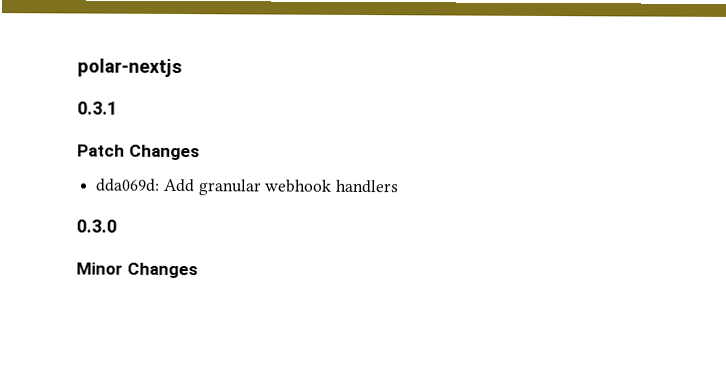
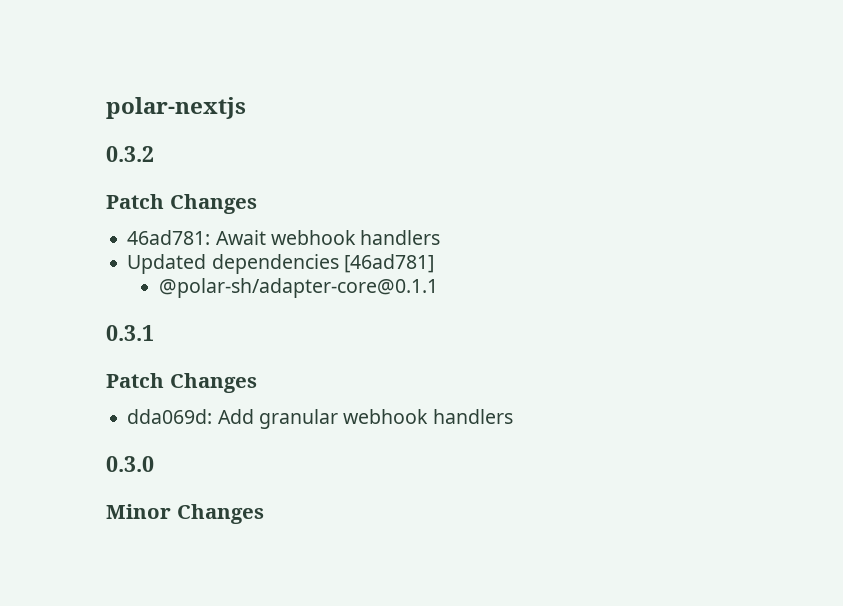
(182, 68) none -> [106,146,154,162] [106,194,257,214] [127,230,441,245] [127,254,434,274] [158,278,438,298] // 0.3.2 // Patch Changes // 46ad781: Await webhook handlers // Updated dependencies [46ad781] // @polar-sh/adapter-core@0.1.1

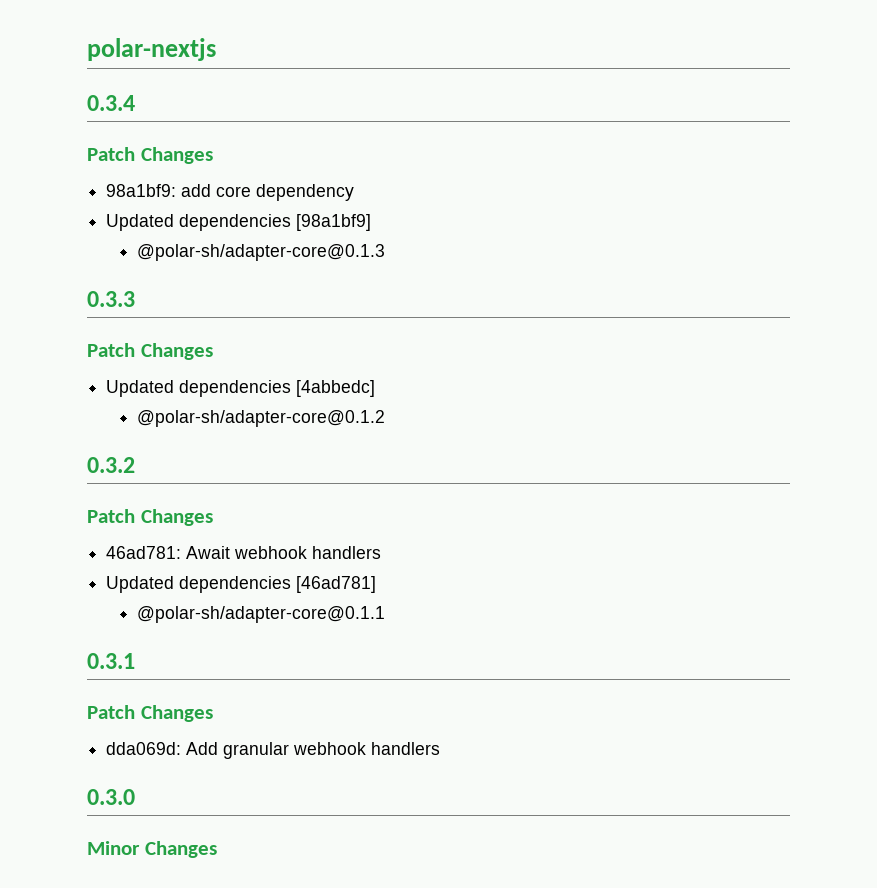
(246, 108) none -> [87,95,135,111] [87,147,213,164] [106,184,355,201] [106,214,372,231] [136,244,385,261] [87,291,135,307] [87,343,213,360] [106,380,376,397] [136,410,385,427] // 0.3.4 // Patch Changes // 98a1bf9: add core dependency // Updated dependencies [98a1bf9] // @polar-sh/adapter-core@0.1.3 // 0.3.3 // Patch Changes // Updated dependencies [4abbedc] // @polar-sh/adapter-core@0.1.2

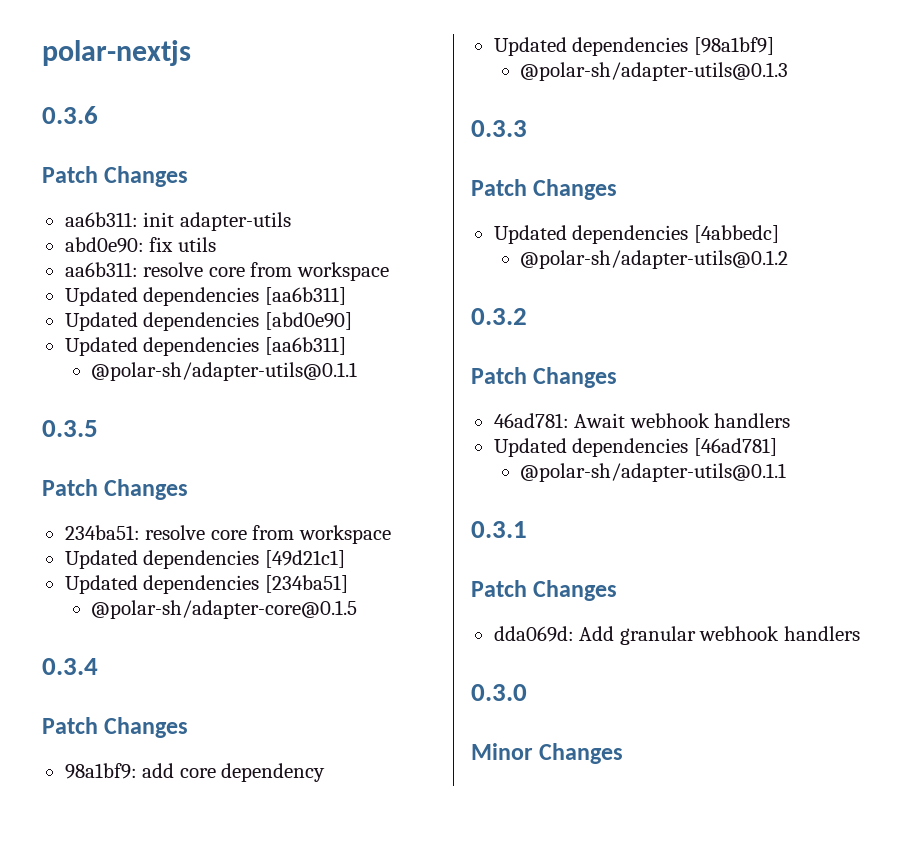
(216, 49) none -> [42,106,98,124] [42,166,189,187] [64,212,291,231] [64,237,216,253] [64,262,389,281] [64,287,346,306] [64,312,352,331] [64,337,346,356] [90,362,357,381] [42,420,98,437] [42,479,189,500] [64,525,391,544] [64,550,345,569] [64,575,348,594] [90,600,357,619] // 0.3.6 // Patch Changes // aa6b311: init adapter-utils // abd0e90: fix utils // aa6b311: resolve core from workspace // Updated dependencies [aa6b311] // Updated dependencies [abd0e90] // Updated dependencies [aa6b311] // @polar-sh/adapter-utils@0.1.1 // 0.3.5 // Patch Changes // 234ba51: resolve core from workspace // Updated dependencies [49d21c1] // Updated dependencies [234ba51] // @polar-sh/adapter-core@0.1.5
[136,244,385,261] @polar-sh/adapter-core@0.1.3 -> [519,62,788,81] @polar-sh/adapter-utils@0.1.3
[136,410,385,427] @polar-sh/adapter-core@0.1.2 -> [519,250,788,269] @polar-sh/adapter-utils@0.1.2
[136,606,385,623] @polar-sh/adapter-core@0.1.1 -> [519,463,786,482] @polar-sh/adapter-utils@0.1.1

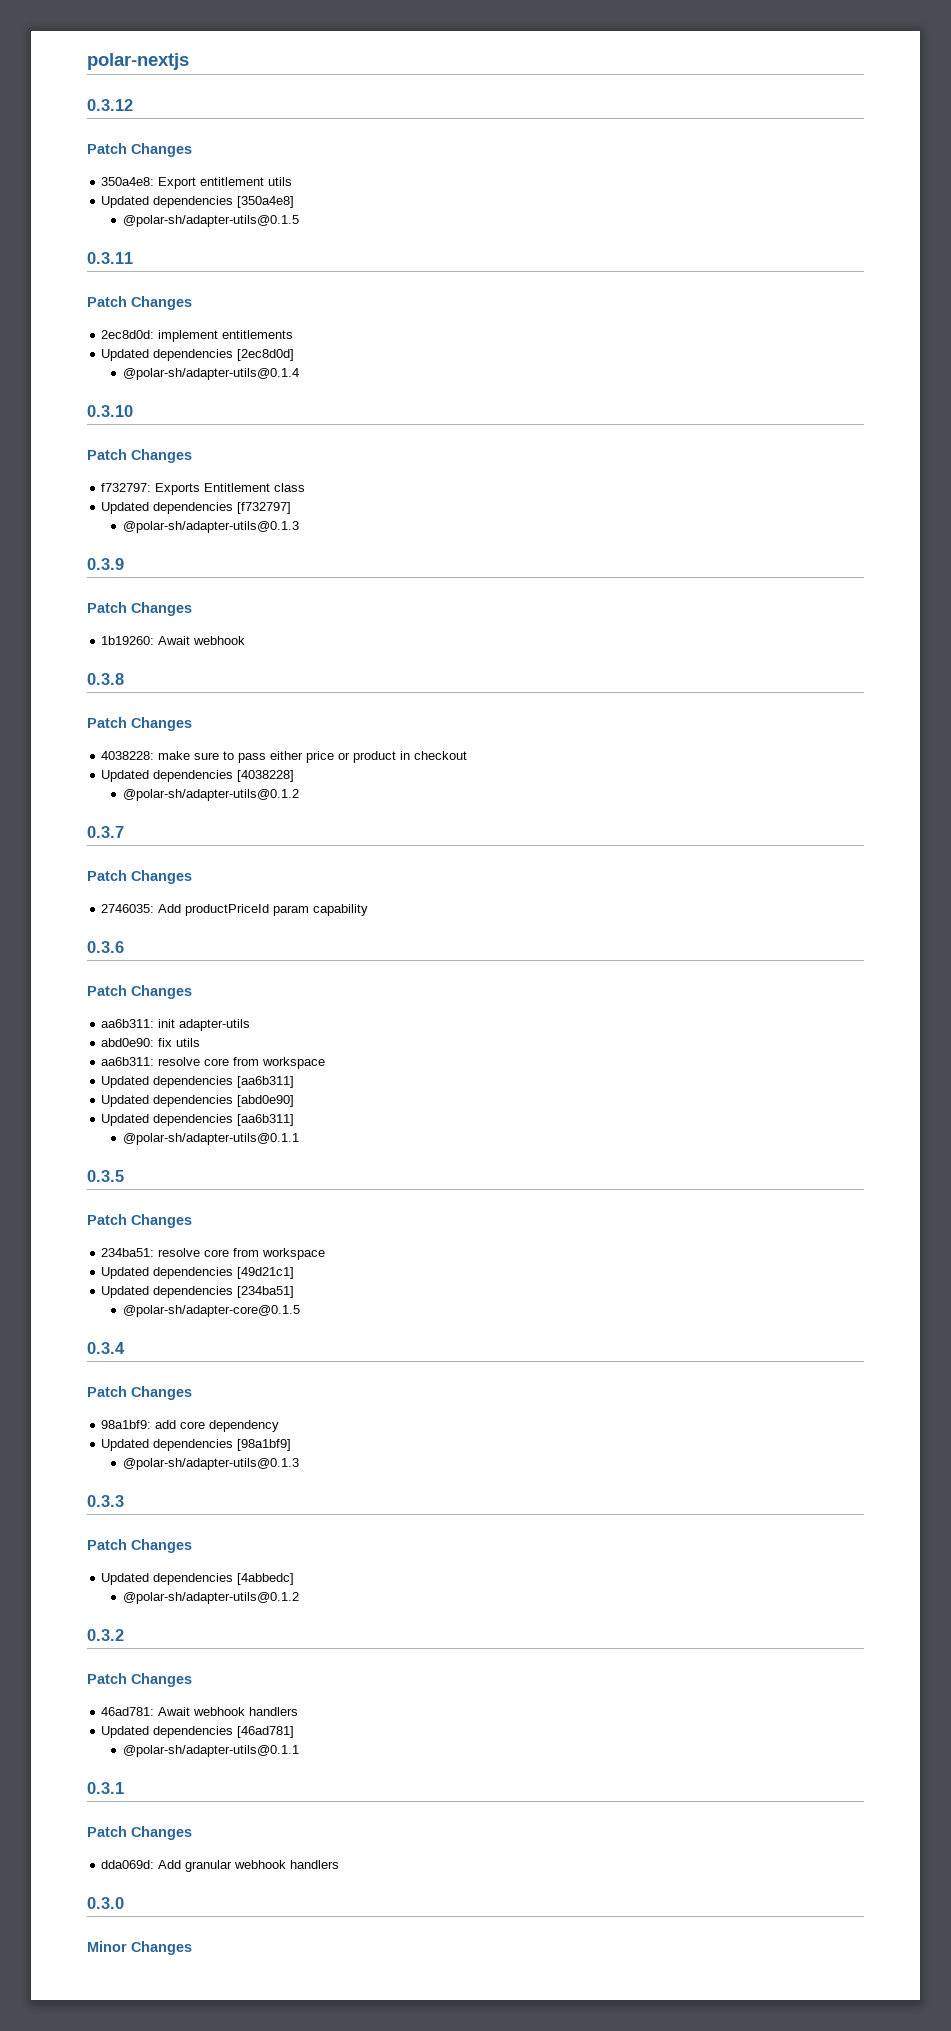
(191, 53) none -> [87,99,133,111] [87,143,192,157] [101,177,293,189] [101,196,295,208] [122,215,299,227] [87,252,133,264] [87,296,192,310] [101,330,294,342] [101,349,295,361] [122,368,299,380] [87,405,133,417] [87,449,192,463] [101,483,306,495] [101,502,292,514] [122,521,299,533] [87,558,124,570] [87,602,192,616] [101,636,246,645] [87,673,124,685] [87,717,192,731] [101,751,468,763] [101,770,295,782] [122,789,299,801] [87,826,124,838] [87,870,192,884] [101,904,369,916] // 0.3.12 // Patch Changes // 350a4e8: Export entitlement utils // Updated dependencies [350a4e8] // @polar-sh/adapter-utils@0.1.5 // 0.3.11 // Patch Changes // 2ec8d0d: implement entitlements // Updated dependencies [2ec8d0d] // @polar-sh/adapter-utils@0.1.4 // 0.3.10 // Patch Changes // f732797: Exports Entitlement class // Updated dependencies [f732797] // @polar-sh/adapter-utils@0.1.3 // 0.3.9 // Patch Changes // 1b19260: Await webhook // 0.3.8 // Patch Changes // 4038228: make sure to pass either price or product in checkout // Updated dependencies [4038228] // @polar-sh/adapter-utils@0.1.2 // 0.3.7 // Patch Changes // 2746035: Add productPriceId param capability

